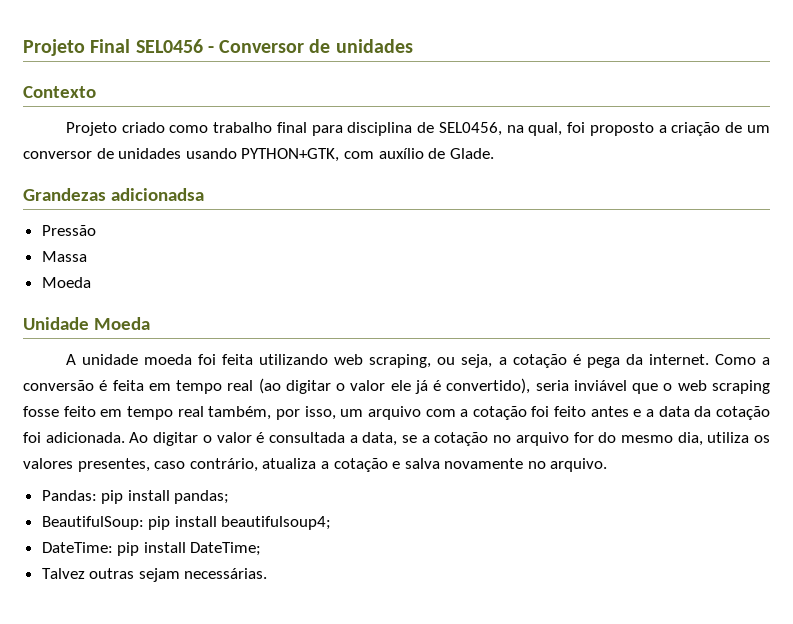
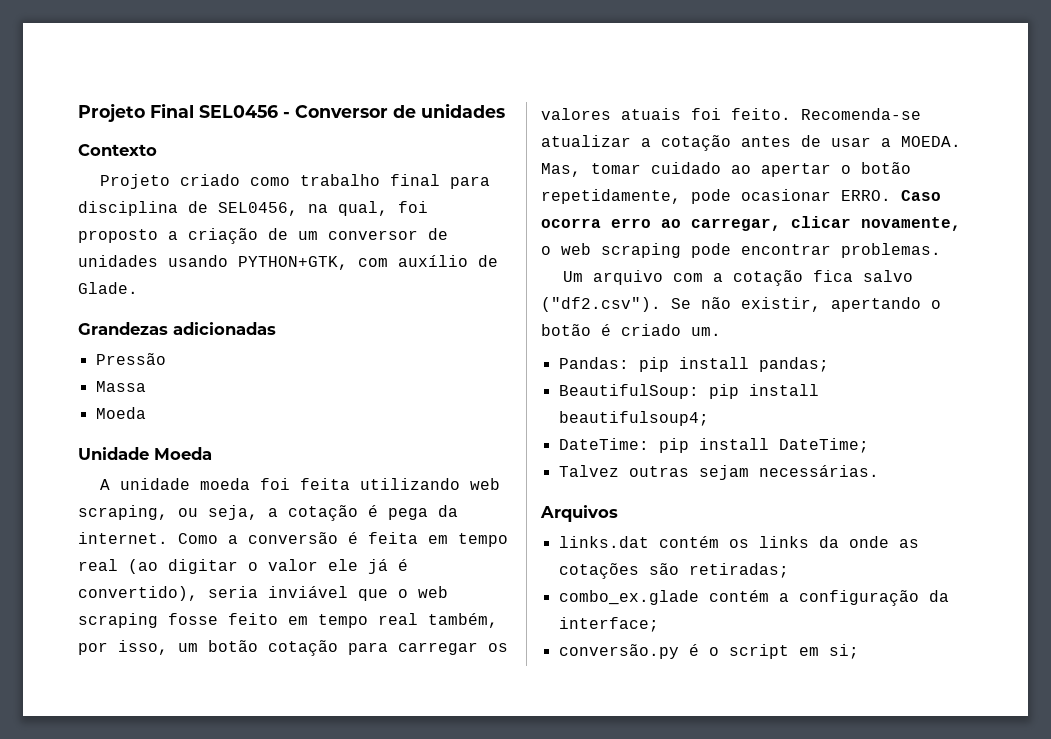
[110,188,204,201] adicionadsa -> [173,322,276,335] adicionadas
[367,406,770,420] [23,432,771,446] [23,458,608,472] arquivo com a cotação foi feito antes e a data da cotação foi adicionada. Ao digitar o valor é consultada a data, se a cotação no arquivo for do mesmo dia, utiliza os valores presentes, caso contrário, atualiza a cotação e salva novamente no arquivo. -> [208,640,508,656] [541,108,921,120] [541,135,961,151] [541,162,911,177] [541,189,941,204] [541,216,961,231] [541,243,941,258] [563,270,914,286] [541,297,941,312] [541,324,721,336] botão cotação para carregar os valores atuais foi feito. Recomenda-se atualizar a cotação antes de usar a MOEDA. Mas, tomar cuidado ao apertar o botão repetidamente, pode ocasionar ERRO. Caso ocorra erro ao carregar, clicar novamente, o web scraping pode encontrar problemas. // Um arquivo com a cotação fica salvo ("df2.csv"). Se não existir, apertando o botão é criado um.
(268, 573) none -> [540,505,618,522] [558,536,919,548] [558,563,789,579] [558,590,949,606] [558,617,659,632] [558,644,859,659] // Arquivos // links.dat contém os links da onde as cotações são retiradas; // combo_ex.glade contém a configuração da interface; // conversão.py é o script em si;

